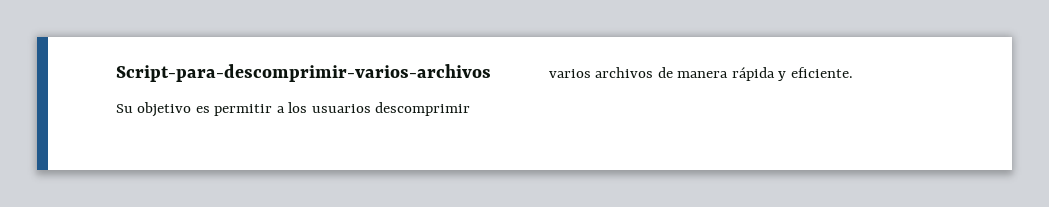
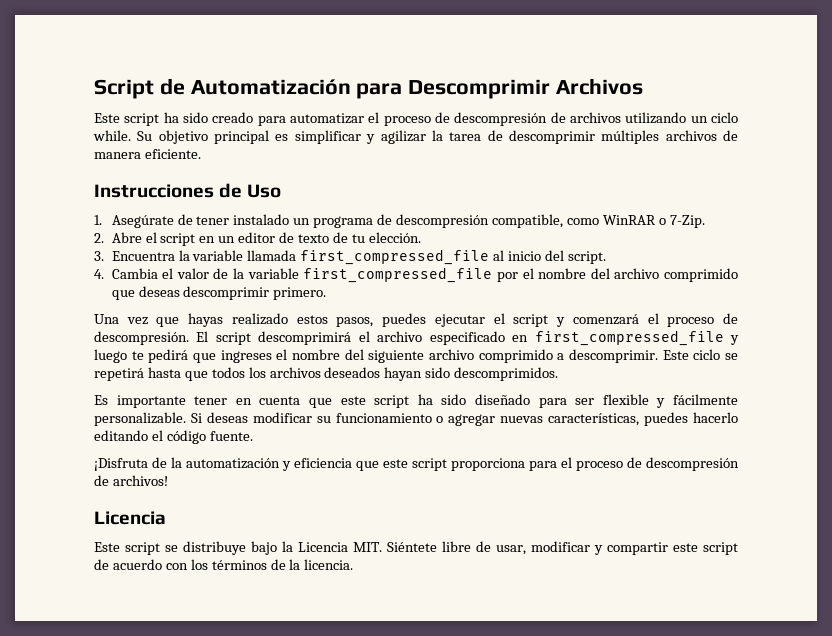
[116,64,491,82] [116,102,471,117] [549,67,853,81] Script-para-descomprimir-varios-archivos // Su objetivo es permitir a los usuarios descomprimir varios archivos de manera rápida y eficiente. -> [94,78,644,99] [94,112,738,126] [93,130,739,144] [94,149,201,159] [94,183,282,198] [94,214,705,228] [94,232,421,246] [94,249,606,265] [94,267,738,283] [111,286,327,300] [94,313,739,327] [94,330,740,346] [94,349,738,363] [94,367,559,381] [94,394,739,408] [94,412,738,426] [94,430,253,444] [94,457,739,471] [94,475,168,486] [94,511,166,525] [94,541,738,555] [94,559,354,570] Script de Automatización para Descomprimir Archivos // Este script ha sido creado para automatizar el proceso de descompresión de archivos utilizando un ciclo while. Su objetivo principal es simplificar y agilizar la tarea de descomprimir múltiples archivos de manera eficiente. // Instrucciones de Uso // 1. Asegúrate de tener instalado un programa de descompresión compatible, como WinRAR o 7-Zip. // 2. Abre el script en un editor de texto de tu elección. // 3. Encuentra la variable llamada first_compressed_file al inicio del script. // 4. Cambia el valor de la variable first_compressed_file por el nombre del archivo comprimido que deseas descomprimir primero. // Una vez que hayas realizado estos pasos, puedes ejecutar el script y comenzará el proceso de descompresión. El script descomprimirá el archivo especificado en first_compressed_file y luego te pedirá que ingreses el nombre del siguiente archivo comprimido a descomprimir. Este ciclo se repetirá hasta que todos los archivos deseados hayan sido descomprimidos. // Es importante tener en cuenta que este script ha sido diseñado para ser flexible y fácilmente personalizable. Si deseas modificar su funcionamiento o agregar nuevas características, puedes hacerlo editando el código fuente. // ¡Disfruta de la automatización y eficiencia que este script proporciona para el proceso de descompresión de archivos! // Licencia // Este script se distribuye bajo la Licencia MIT. Siéntete libre de usar, modificar y compartir este script de acuerdo con los términos de la licencia.

